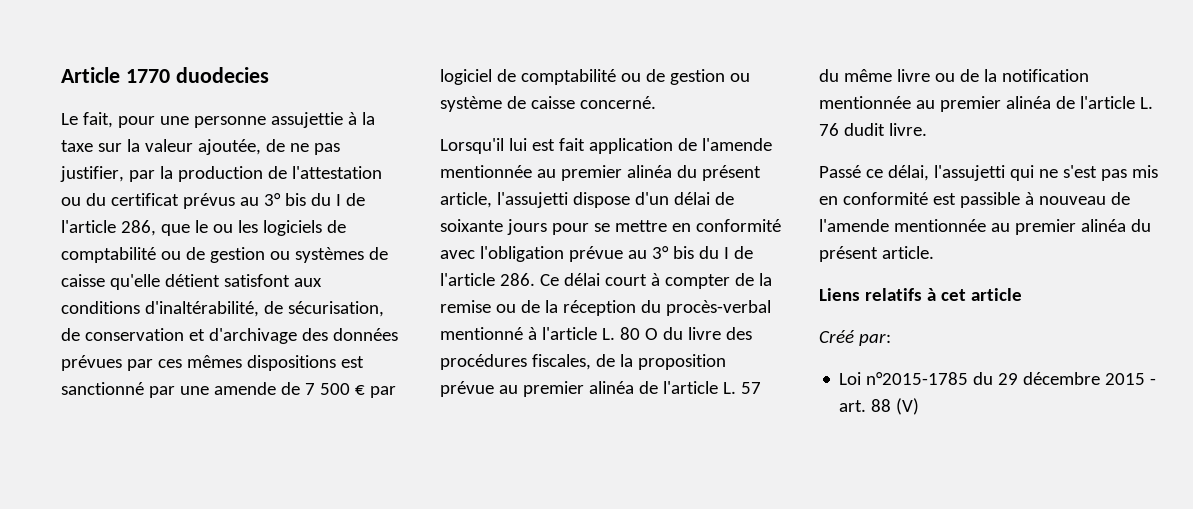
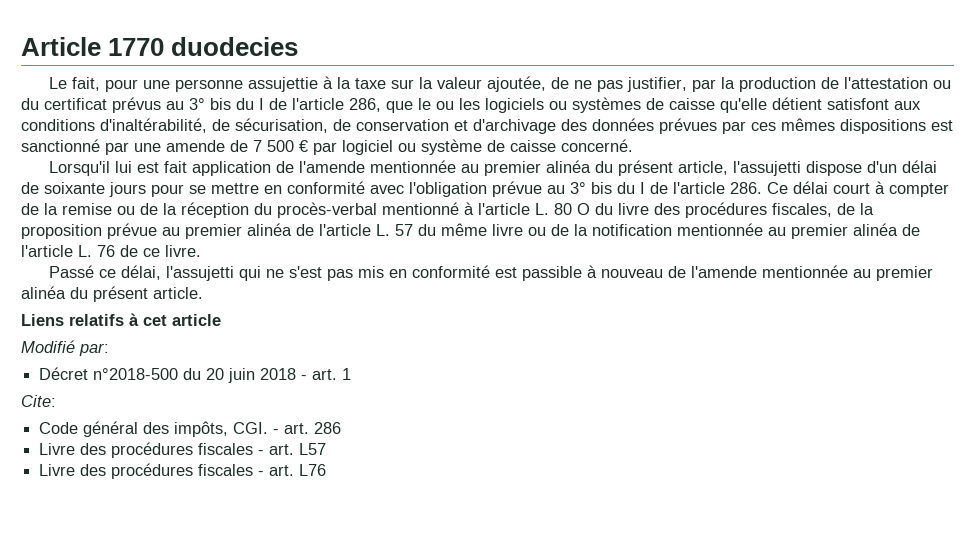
[326,220,346,233] [61,247,265,263] de comptabilité ou de gestion -> (544, 105) none
[496,69,725,85] de comptabilité ou de gestion -> (393, 147) none
[843,123,885,136] dudit -> [120,245,160,257] de ce
[819,330,855,343] Créé -> [21,340,75,353] Modifié
[839,372,1157,385] [839,398,920,415] Loi n°2015-1785 du 29 décembre 2015 - art. 88 (V) -> [39,367,352,383] [21,395,56,407] [39,421,342,437] [39,442,327,458] [39,463,327,479] Décret n°2018-500 du 20 juin 2018 - art. 1 // Cite: // Code général des impôts, CGI. - art. 286 // Livre des procédures fiscales - art. L57 // Livre des procédures fiscales - art. L76

